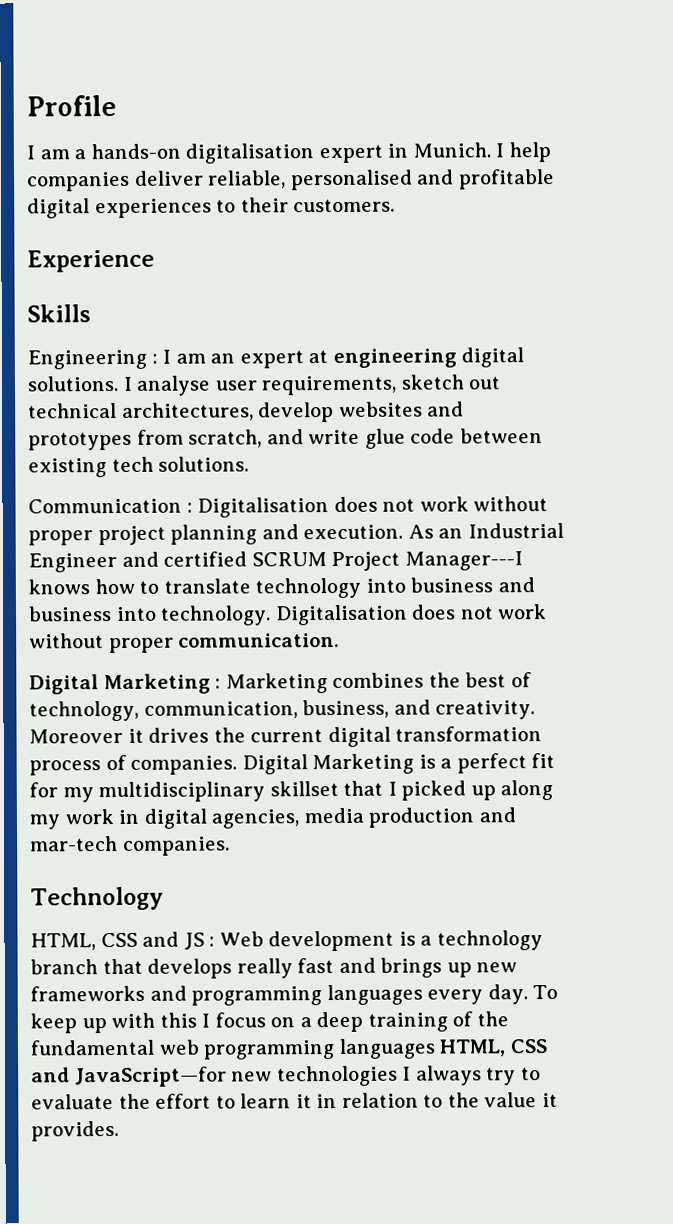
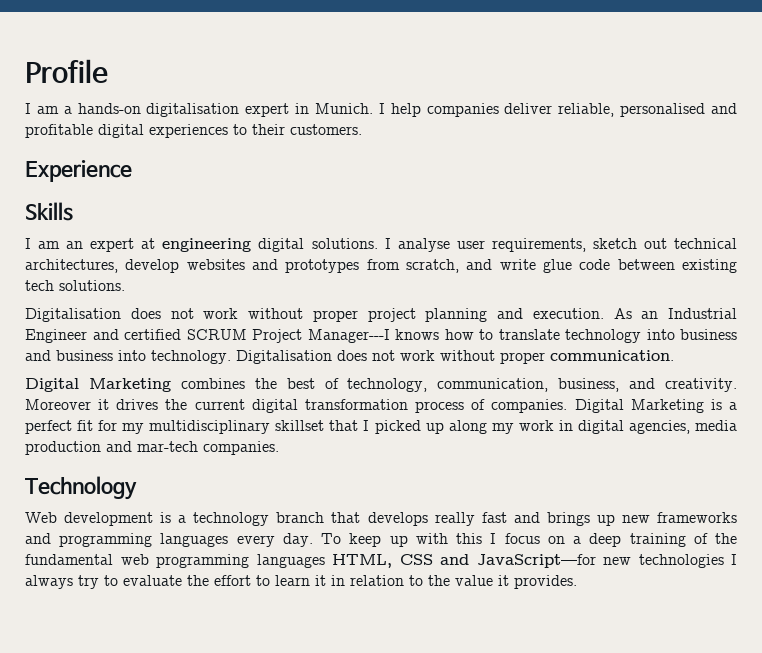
[27,349,158,370] Engineering : -> (73, 211) none
[28,498,193,514] Communication : -> (125, 285) none
[215,673,328,694] : Marketing -> (171, 385) none
[30,931,216,951] HTML, CSS and JS : -> (137, 488) none

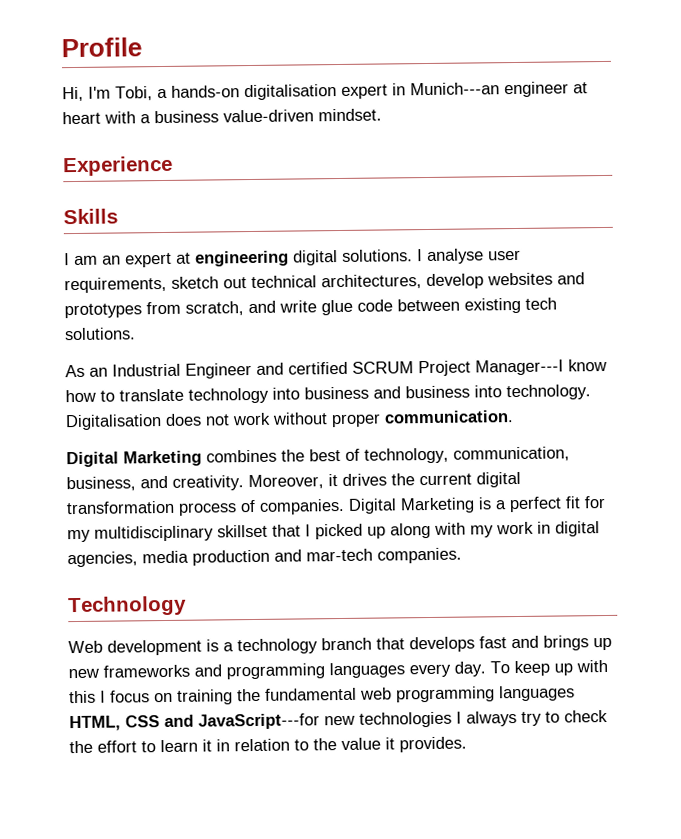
[25,103,59,114] I am -> [62,86,153,102] Hi, I'm Tobi,
[315,103,737,117] [25,124,362,138] Munich. I help companies deliver reliable, personalised and profitable digital experiences to their customers. -> [410,81,588,98] [62,108,382,125] Munich---an engineer at heart with a business value-driven mindset.
[25,308,604,322] Digitalisation does not work without proper project planning and execution. -> (136, 334) none
[395,329,439,340] knows -> [568,358,607,372] know
[25,399,91,410] Moreover -> [248,474,324,490] Moreover,
(487, 427) none -> [434,522,466,535] with
[434,512,475,526] really -> (475, 644) none
[573,533,708,547] a deep training of -> [177,689,233,705] training
[476,554,596,568] JavaScript—for -> [198,713,320,730] JavaScript---for
[123,575,182,586] evaluate -> [564,709,608,723] check

